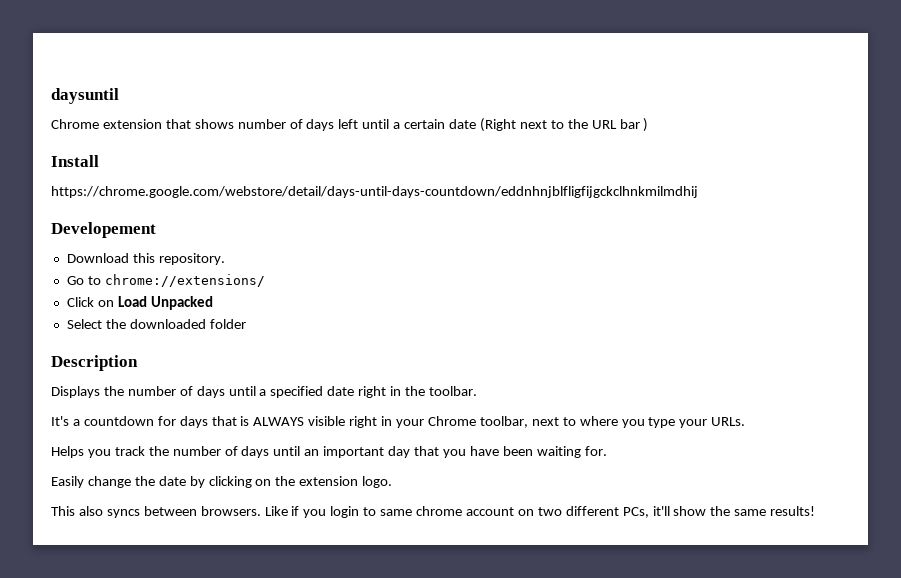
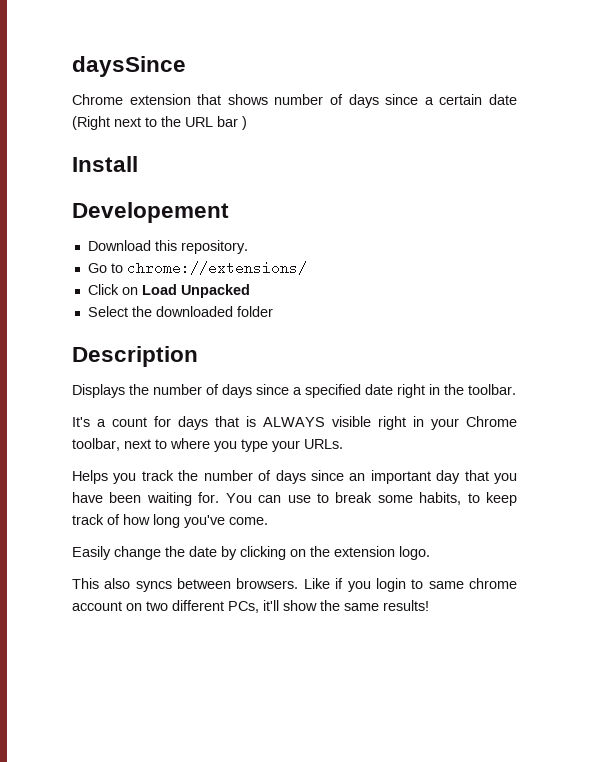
[51,88,119,104] daysuntil -> [72,56,186,77] daysSince
[338,119,390,129] left until -> [385,94,419,105] since
[51,186,698,198] // https://chrome.google.com/webstore/detail/days-until-days-countdown/eddnhnjblfligfijgckclhnkmilmdhij -> (138, 164) none
[228,386,256,396] until -> [256,384,289,395] since
[83,416,154,426] countdown -> [112,417,147,427] count
[273,446,301,456] until -> [310,470,344,481] since
(607, 451) none -> [225,492,517,506] [72,514,268,528] You can use to break some habits, to keep track of how long you've come.

